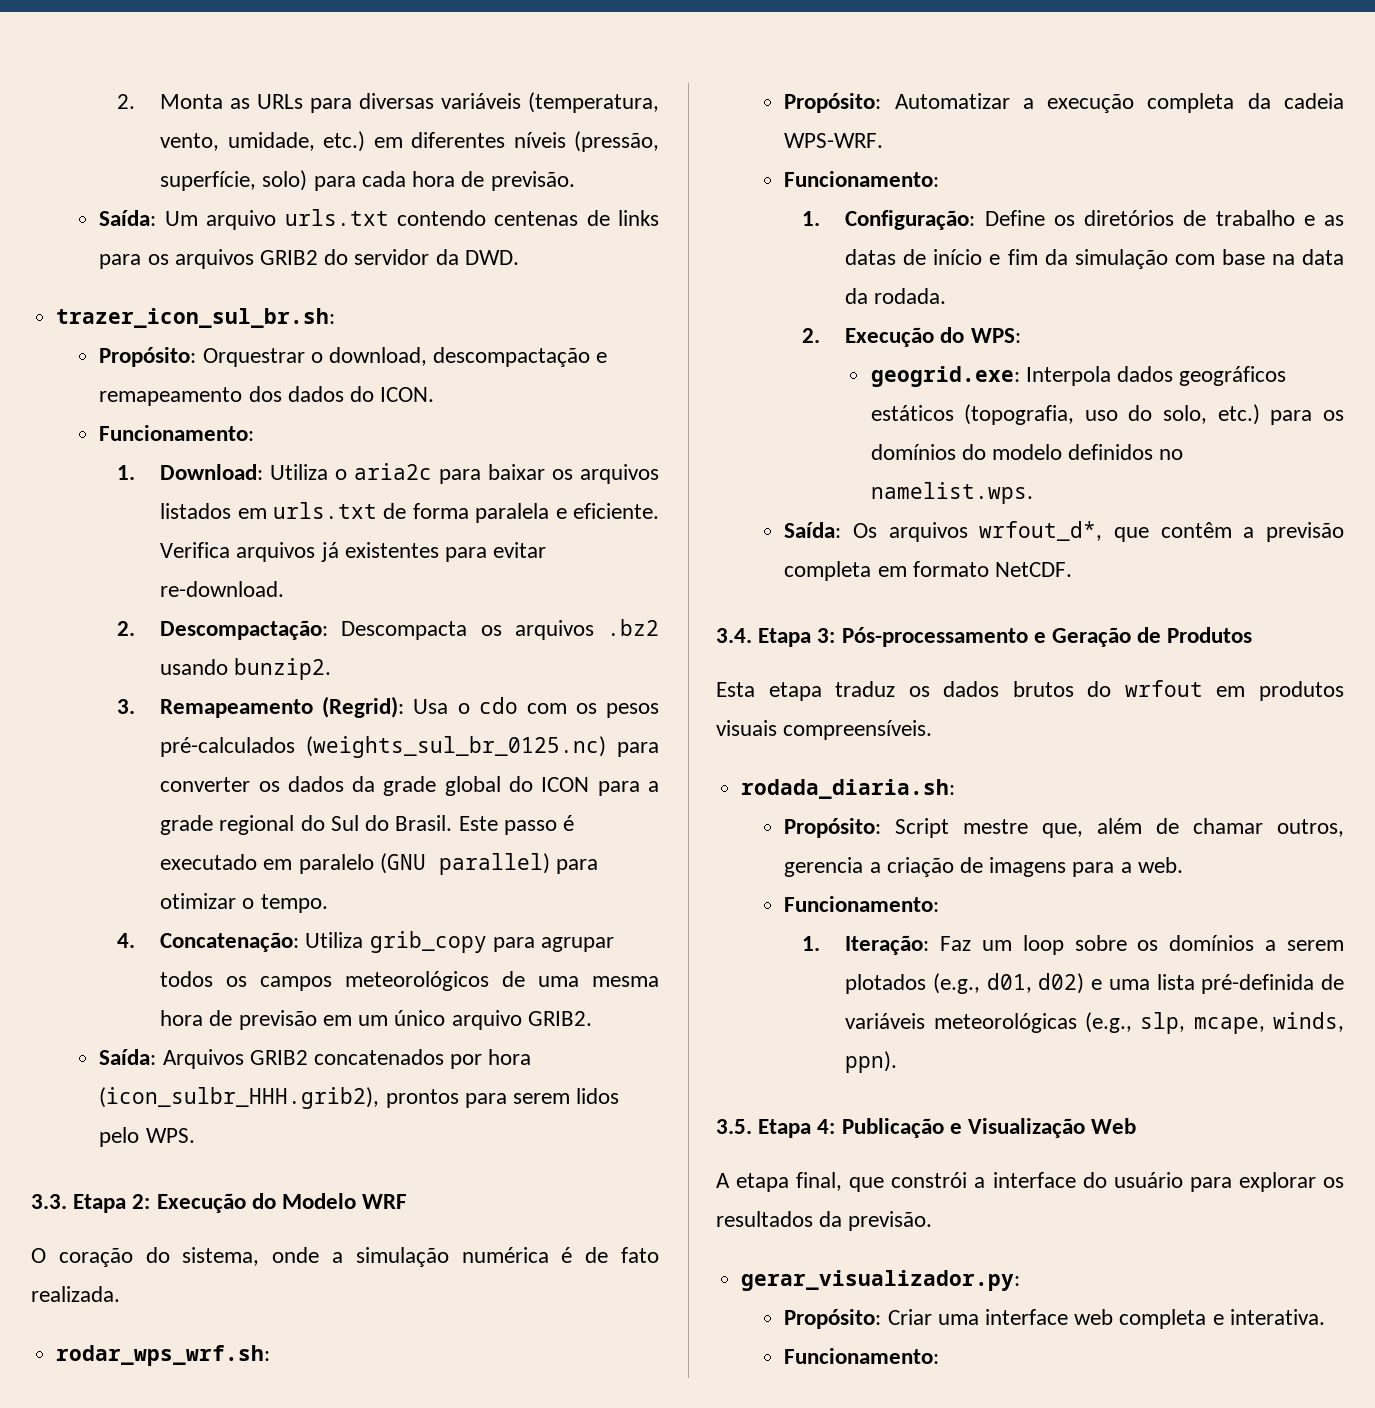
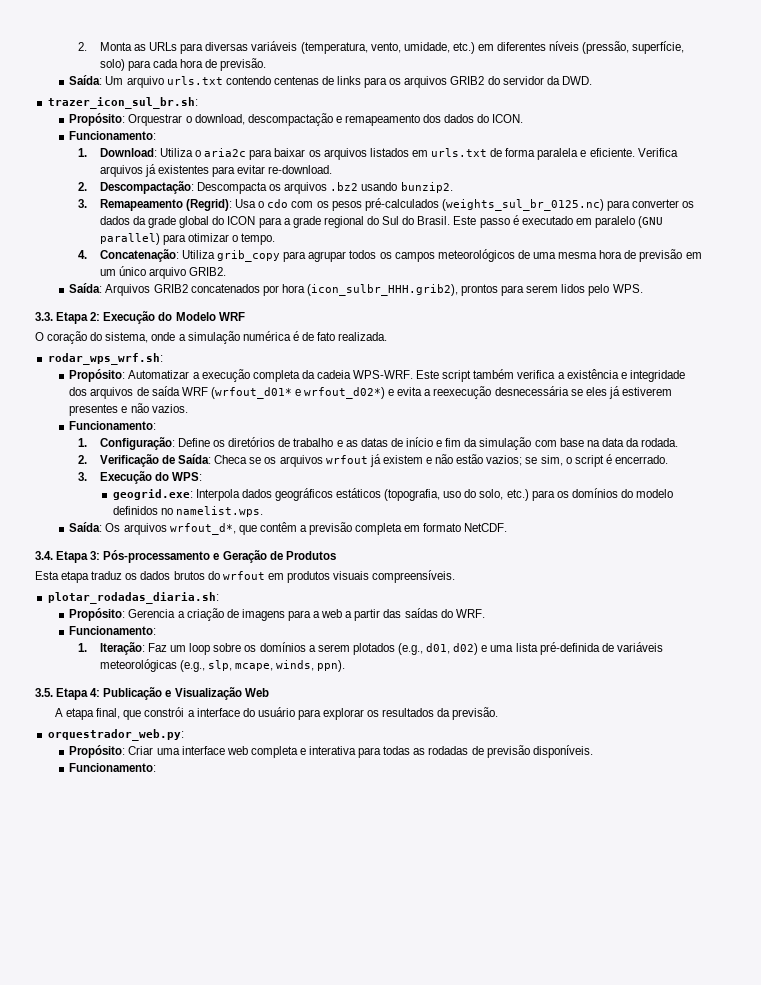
(884, 140) none -> [416,369,685,382] [69,386,672,399] [69,403,188,416] Este script também verifica a existência e integridade dos arquivos de saída WRF (wrfout_d01* e wrfout_d02*) e evita a reexecução desnecessária se eles já estiverem presentes e não vazios.
(821, 335) none -> [99,454,668,467] [78,472,88,481] Verificação de Saída: Checa se os arquivos wrfout já existem e não estão vazios; se sim, o script é encerrado. // 3.
[741,779,956,799] [784,818,1344,838] [784,857,864,877] rodada_diaria.sh: // Propósito: Script mestre que, além de chamar outros, gerencia -> [47,592,219,604] [69,608,176,621] plotar_rodadas_diaria.sh: // Propósito: Gerencia
[1137,857,1183,873] web. -> [321,608,485,621] web a partir das saídas do WRF.
[741,1270,1021,1291] gerar_visualizador.py: -> [47,729,184,741] orquestrador_web.py:
[1229,1309,1325,1325] interativa. -> [309,745,593,758] interativa para todas as rodadas de previsão disponíveis.

